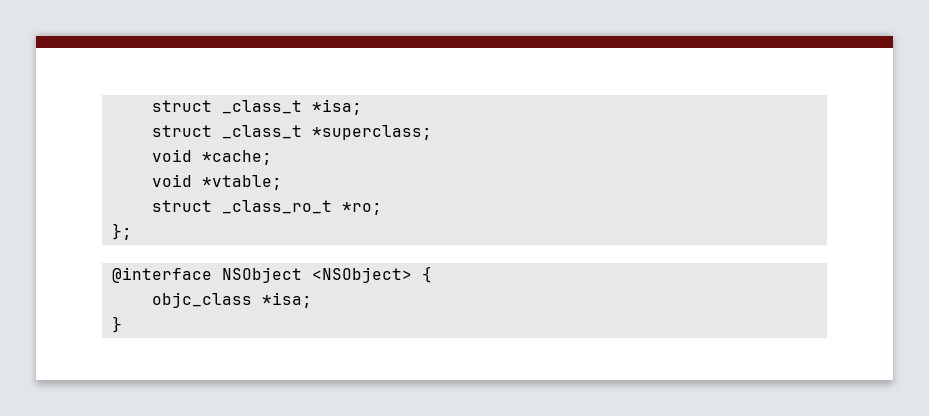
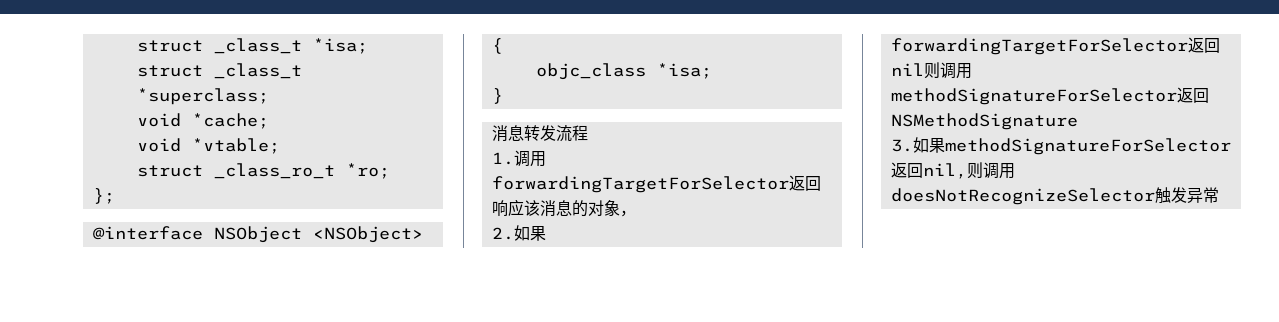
(122, 324) none -> [491,125,588,142] [491,150,546,167] [491,175,821,193] [491,199,636,217] [491,225,546,241] [890,37,1220,55] [890,62,972,79] [890,87,1209,105] [890,113,1078,130] [890,137,1231,155] [890,162,1015,179] [890,187,1219,205] // 消息转发流程 // 1.调用forwardingTargetForSelector返回响应该消息的对象， // 2.如果forwardingTargetForSelector返回nil则调用methodSignatureForSelector返回NSMethodSignature // 3.如果methodSignatureForSelector返回nil,则调用doesNotRecognizeSelector触发异常

